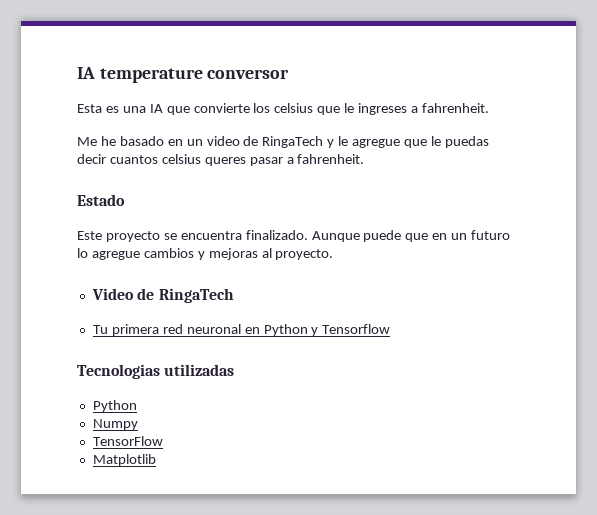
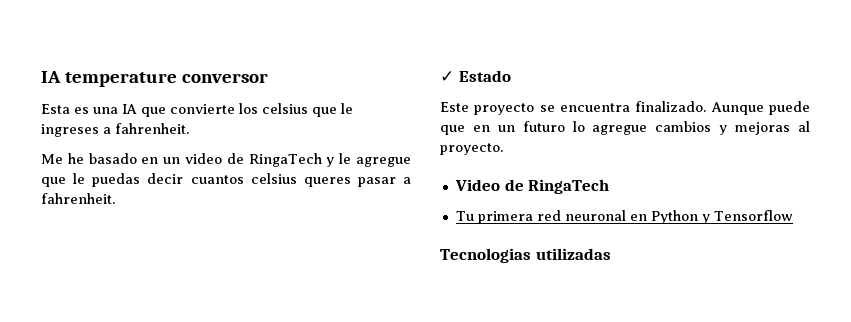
(365, 159) none -> [440,71,454,82] ✓
[92,400,137,412] [92,419,138,430] [92,436,163,446] [92,454,156,466] // Python // Numpy // TensorFlow // Matplotlib -> (611, 254) none

